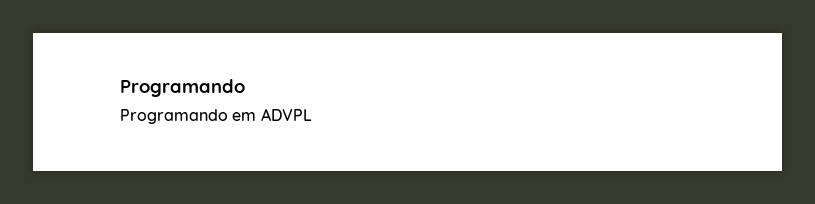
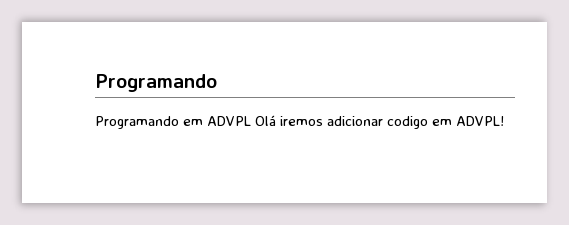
(312, 114) none -> [255,115,504,129] Olá iremos adicionar codigo em ADVPL!

